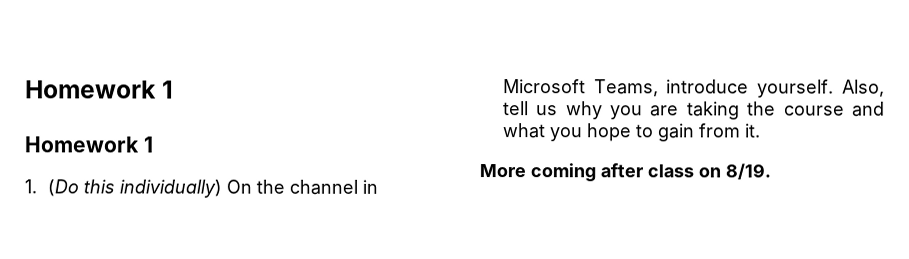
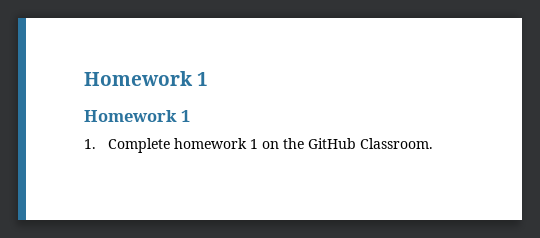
[46,179,378,198] [502,79,885,98] [502,101,885,120] [501,123,761,142] [479,163,771,182] (Do this individually) On the channel in Microsoft Teams, introduce yourself. Also, tell us why you are taking the course and what you hope to gain from it. // More coming after class on 8/19. -> [107,138,433,153] Complete homework 1 on the GitHub Classroom.

